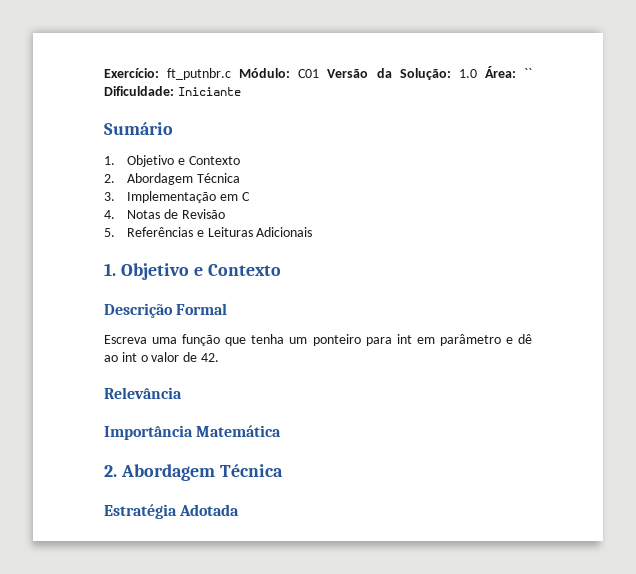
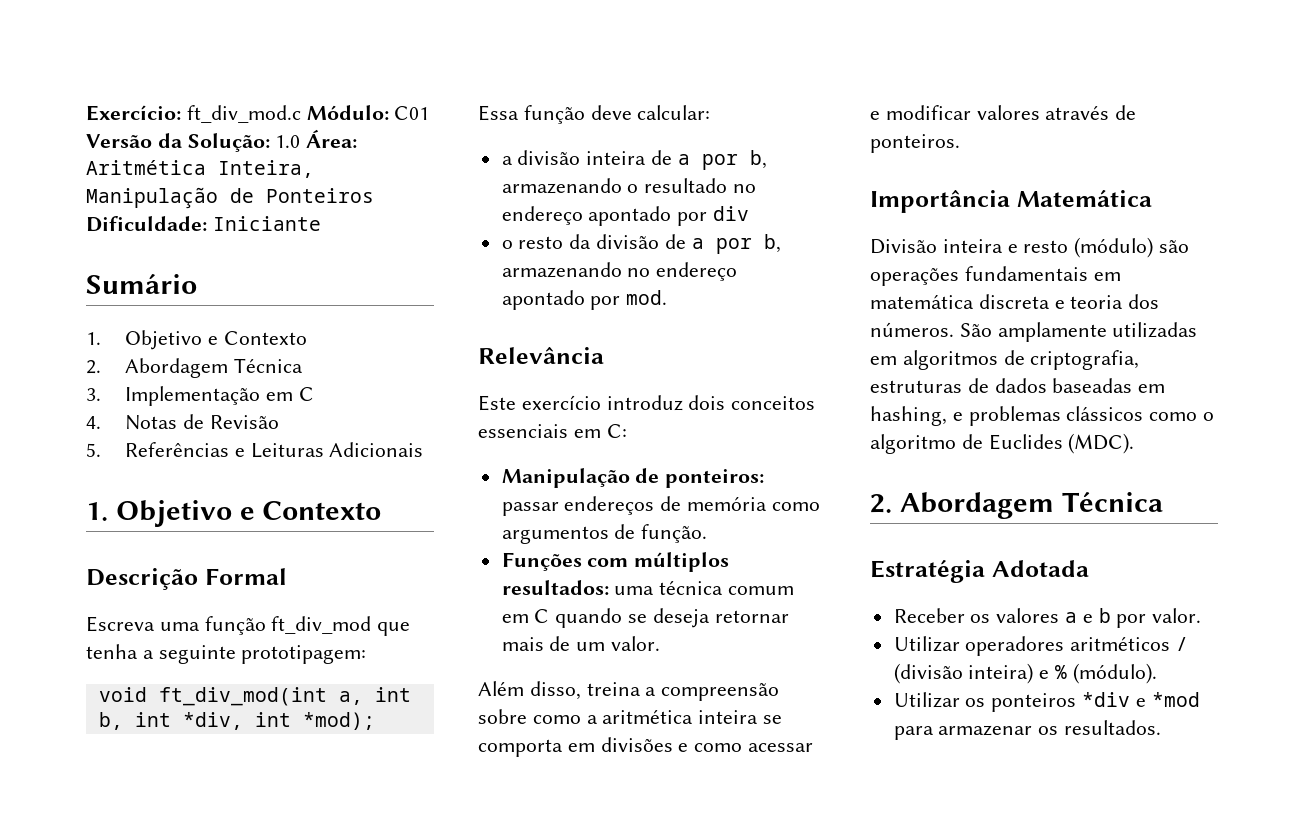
[167,68,232,80] ft_putnbr.c -> [186,105,301,123] ft_div_mod.c
[523,68,532,78] `` -> [86,160,314,178] [86,187,374,209] Aritmética Inteira, Manipulação de Ponteiros
(221, 340) none -> [271,616,372,634] ft_div_mod
[289,334,532,346] [104,352,219,362] [104,387,182,399] [104,425,282,440] um ponteiro para int em parâmetro e dê ao int o valor de 42. // Relevância // Importância Matemática -> [142,645,367,664] [98,687,411,706] [98,712,375,730] [478,105,711,124] [501,150,767,170] [501,178,757,194] [501,206,750,226] [501,234,781,254] [501,262,738,281] [501,290,668,310] [478,347,604,364] [478,395,816,411] [478,424,627,438] [501,468,765,488] [501,496,820,516] [501,524,708,544] [501,552,730,572] [501,580,795,595] [501,608,789,628] [501,636,661,651] [478,681,780,701] [478,709,783,724] [478,737,814,757] [870,105,1137,120] [870,134,960,153] [870,190,1152,213] [870,237,1190,258] [870,266,1121,286] [870,294,1160,309] [870,322,1198,342] [870,350,1140,370] [870,378,1166,393] [870,406,1215,426] [870,433,1135,454] a seguinte prototipagem: // void ft_div_mod(int a, int b, int *div, int *mod); // Essa função deve calcular: // a divisão inteira de a por b, armazenando o resultado no endereço apontado por div // o resto da divisão de a por b, armazenando no endereço apontado por mod. // Relevância // Este exercício introduz dois conceitos essenciais em C: // Manipulação de ponteiros: passar endereços de memória como argumentos de função. // Funções com múltiplos resultados: uma técnica comum em C quando se deseja retornar mais de um valor. // Além disso, treina a compreensão sobre como a aritmética inteira se comporta em divisões e como acessar e modificar valores através de ponteiros. // Importância Matemática // Divisão inteira e resto (módulo) são operações fundamentais em matemática discreta e teoria dos números. São amplamente utilizadas em algoritmos de criptografia, estruturas de dados baseadas em hashing, e problemas clássicos como o algoritmo de Euclides (MDC).
(240, 510) none -> [893,608,1202,628] [893,636,1189,656] [893,663,1157,684] [893,692,1200,712] [893,720,1162,740] // Receber os valores a e b por valor. // Utilizar operadores aritméticos / (divisão inteira) e % (módulo). // Utilizar os ponteiros *div e *mod para armazenar os resultados.

